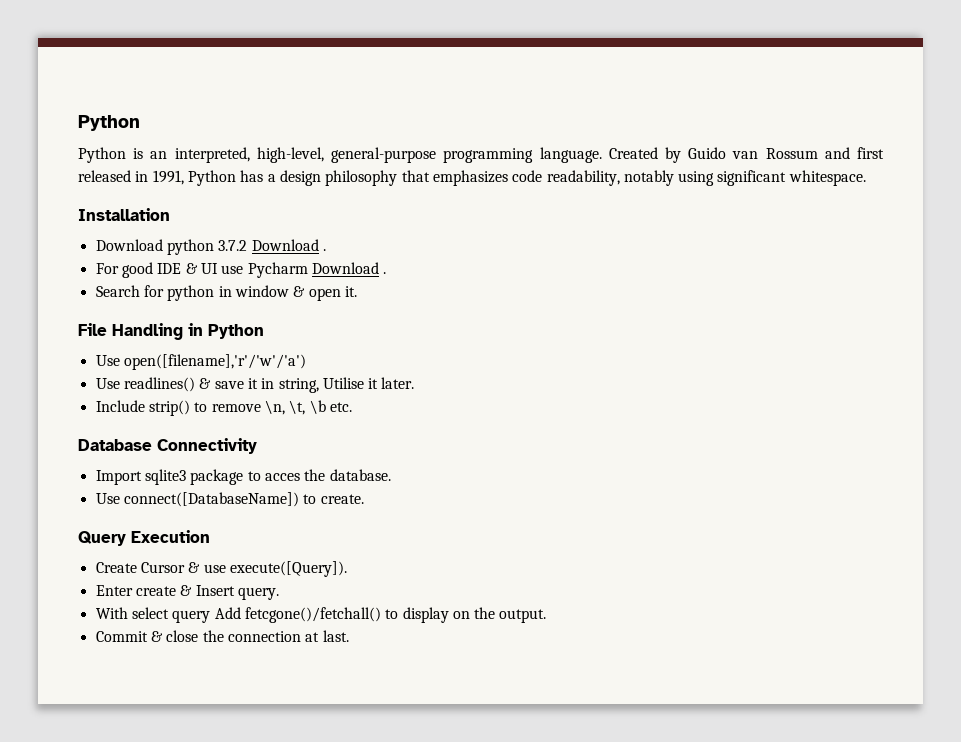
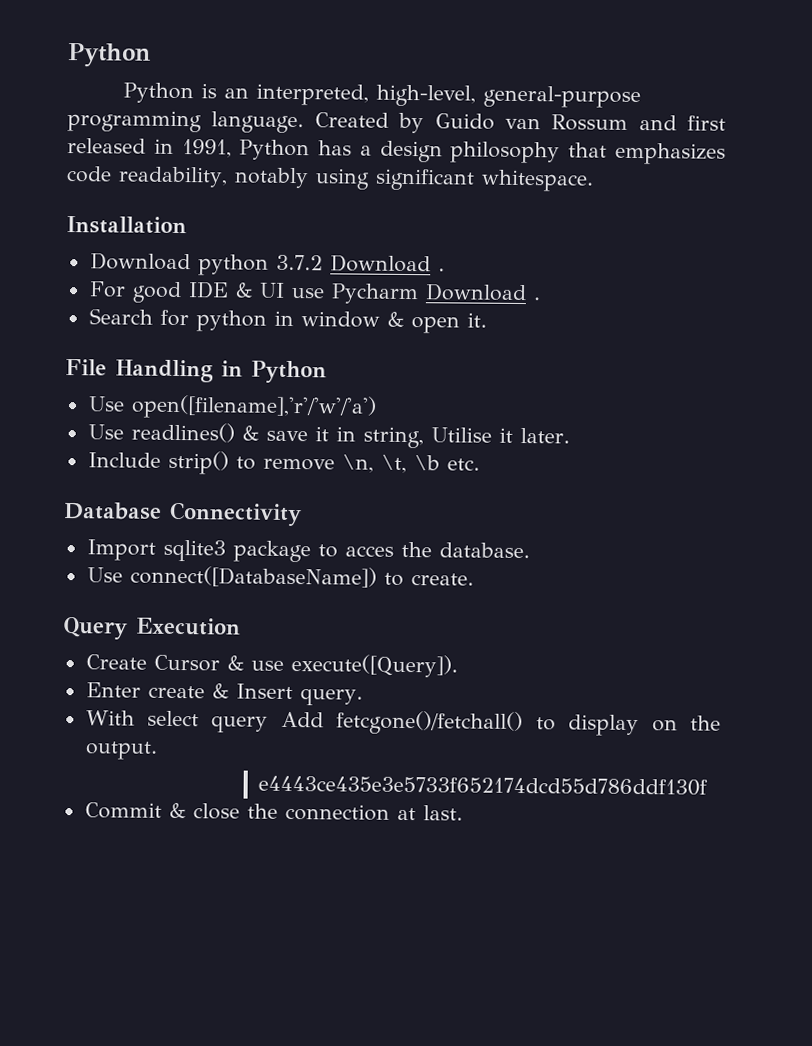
(547, 616) none -> [258,775,709,796] // e4443ce435e3e5733f652174dcd55d786ddf130f

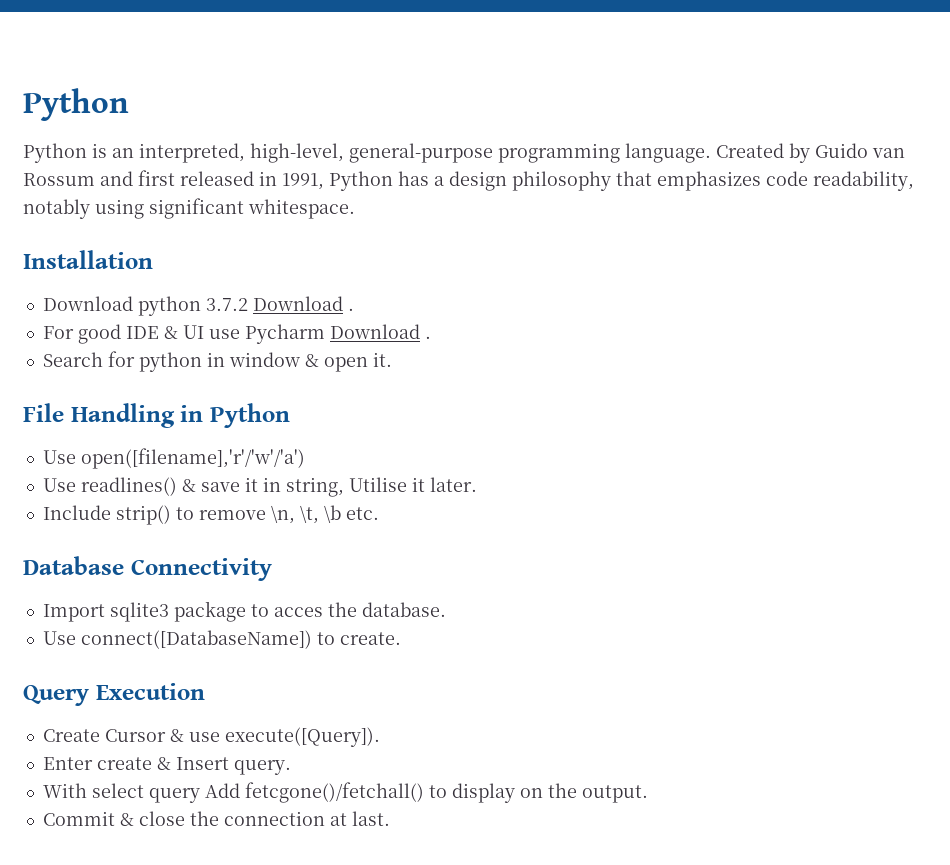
[258,775,709,796] // e4443ce435e3e5733f652174dcd55d786ddf130f -> (648, 794) none

